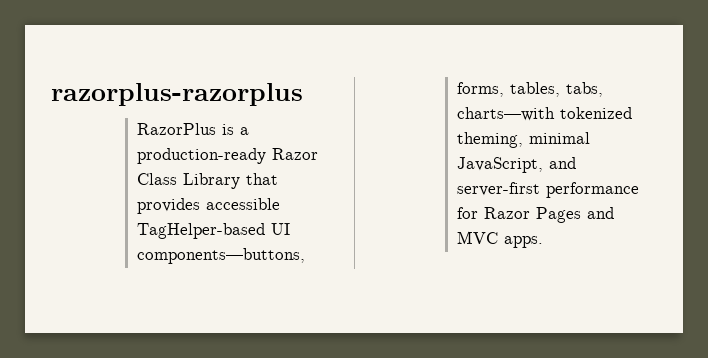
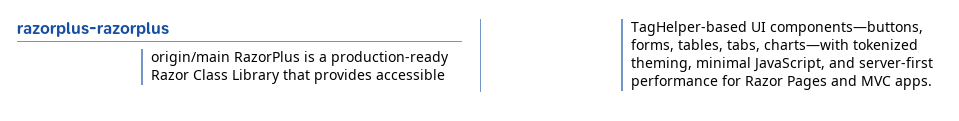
(303, 94) none -> [150,51,230,66] origin/main

